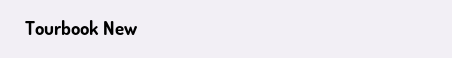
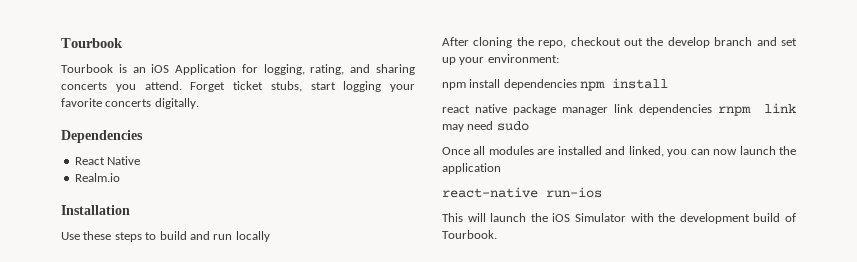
[25,20,139,35] Tourbook New -> [61,38,123,48] [61,64,415,75] [61,81,415,92] [61,98,199,109] [61,130,143,143] [74,156,141,165] [74,173,120,182] [61,205,130,215] [61,231,270,242] [442,37,797,48] [442,54,559,65] [442,78,669,91] [442,103,796,116] [442,121,529,132] [442,146,796,157] [442,163,501,174] [442,187,602,198] [442,213,796,224] [442,230,497,239] Tourbook // Tourbook is an iOS Application for logging, rating, and sharing concerts you attend. Forget ticket stubs, start logging your favorite concerts digitally. // Dependencies // React Native // Realm.io // Installation // Use these steps to build and run locally // After cloning the repo, checkout out the develop branch and set up your environment: // npm install dependencies npm install // react native package manager link dependencies rnpm link may need sudo // Once all modules are installed and linked, you can now launch the application // react-native run-ios // This will launch the iOS Simulator with the development build of Tourbook.

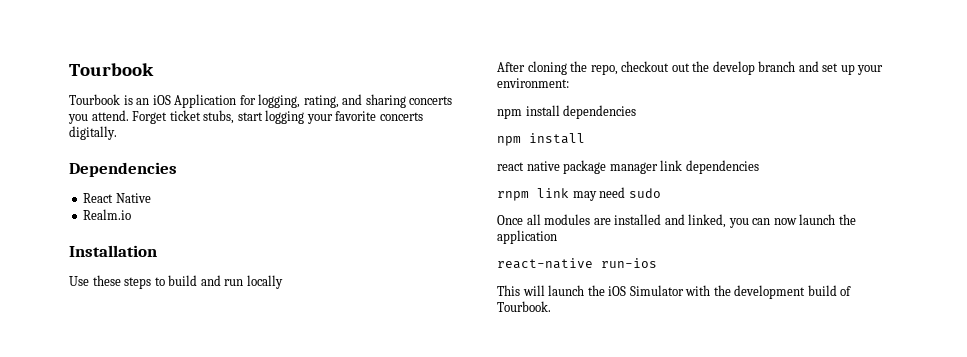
(577, 84) none -> (637, 112) //
(712, 109) none -> (759, 167) //

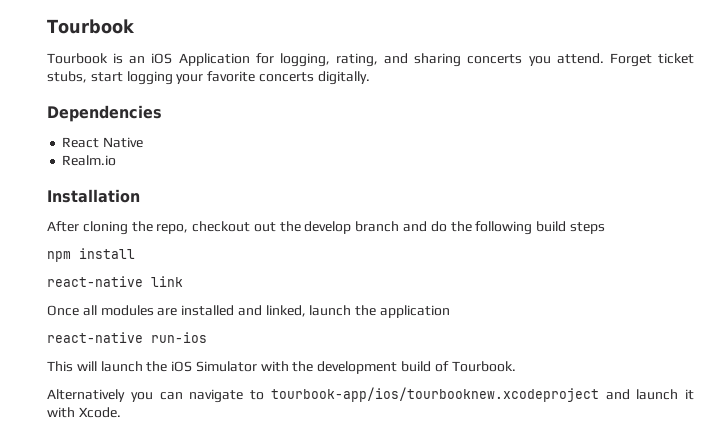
[69,275,283,289] // Use these steps to build and run locally -> (140, 196) none
[822,63,884,75] [497,78,569,88] [497,105,637,119] [497,133,585,146] [497,160,759,174] [497,187,661,201] set up your environment: // npm install dependencies // npm install // react native package manager link dependencies // rnpm link may need sudo -> [430,221,605,235] [47,248,135,262] [47,276,183,287] do the following build steps // npm install // react-native link
[728,218,797,228] you can now -> (306, 311) none
(551, 306) none -> [47,387,694,403] [47,407,121,418] // Alternatively you can navigate to tourbook-app/ios/tourbooknew.xcodeproject and launch it with Xcode.

